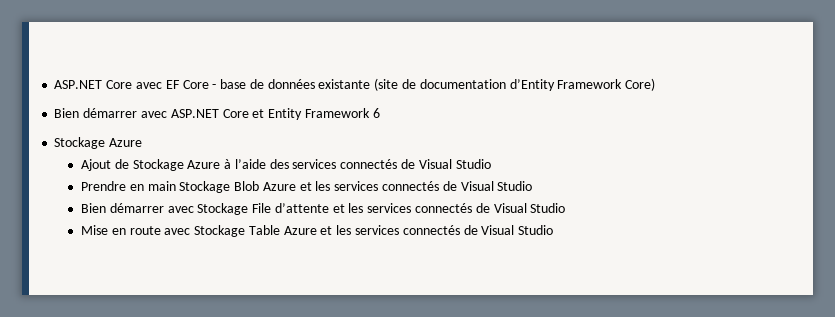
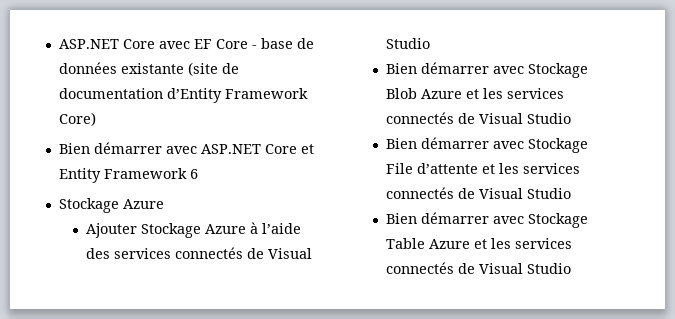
[80,159,129,171] Ajout de -> [86,223,138,238] Ajouter
[80,181,176,191] Prendre en main -> [386,62,525,74] Bien démarrer avec
[80,225,161,235] Mise en route -> [386,212,490,224] Bien démarrer

